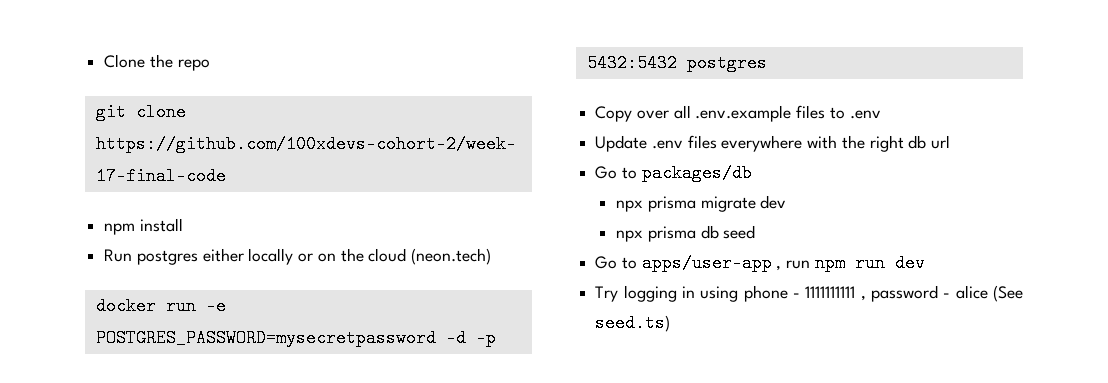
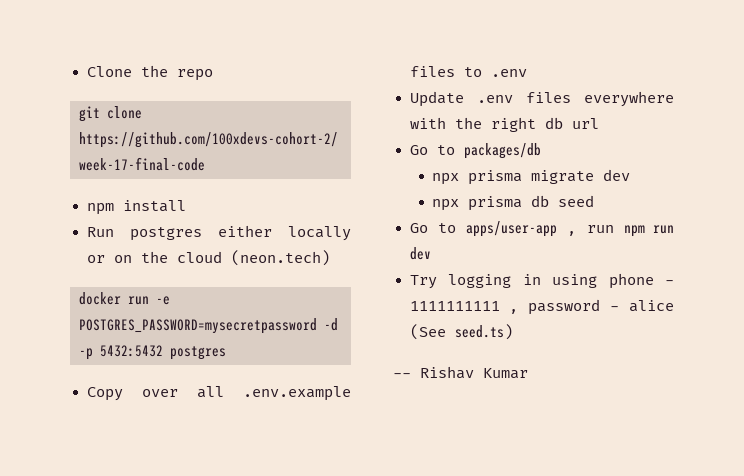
(671, 323) none -> [393,366,528,379] // -- Rishav Kumar

